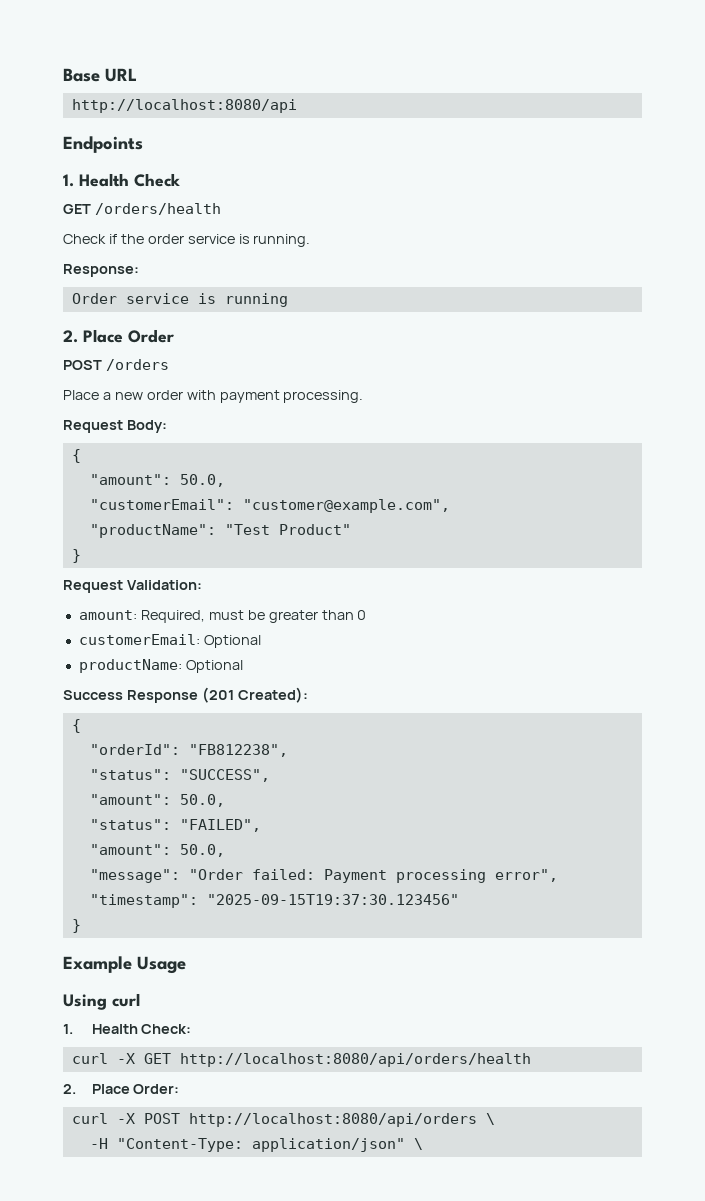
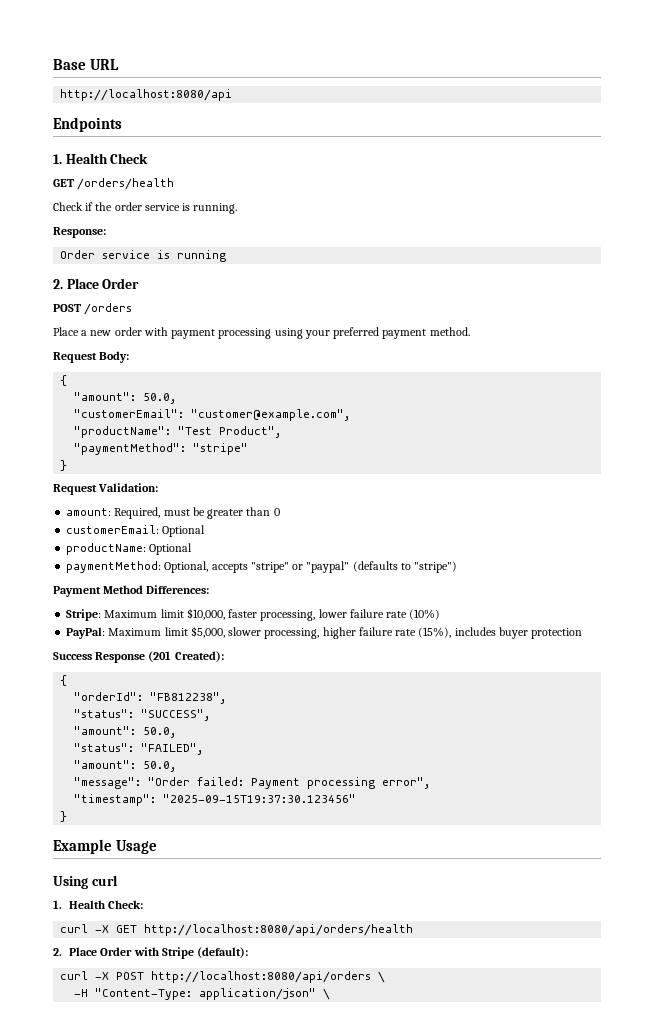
[283,390,364,403] processing. -> [218,327,470,339] processing using your preferred payment method.
[278,524,351,535] Product" -> [219,426,282,438] [74,443,249,455] Product", // "paymentMethod": "stripe"
(243, 666) none -> [66,561,458,573] [53,585,210,597] [66,608,441,621] [66,626,583,639] // paymentMethod: Optional, accepts "stripe" or "paypal" (defaults to "stripe") // Payment Method Differences: // Stripe: Maximum limit $10,000, faster processing, lower failure rate (10%) // PayPal: Maximum limit $5,000, slower processing, higher failure rate (15%), includes buyer protection
[133,1084,180,1094] Order: -> [100,947,249,959] Order with Stripe (default):

